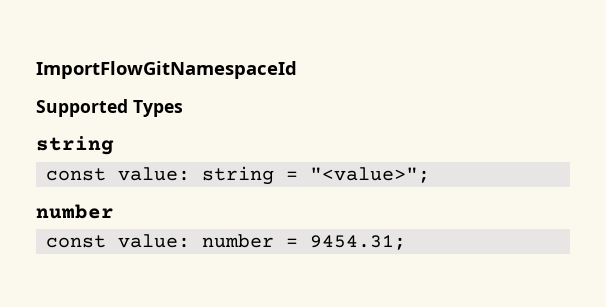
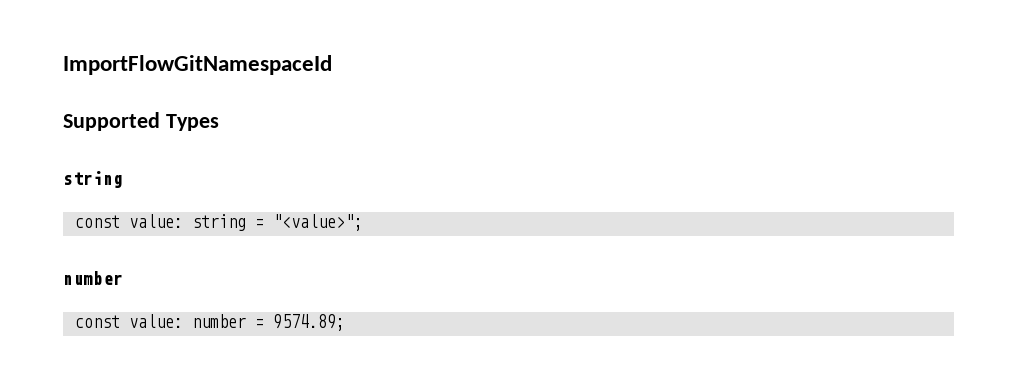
[309,235,406,250] 9454.31; -> [273,314,345,331] 9574.89;

